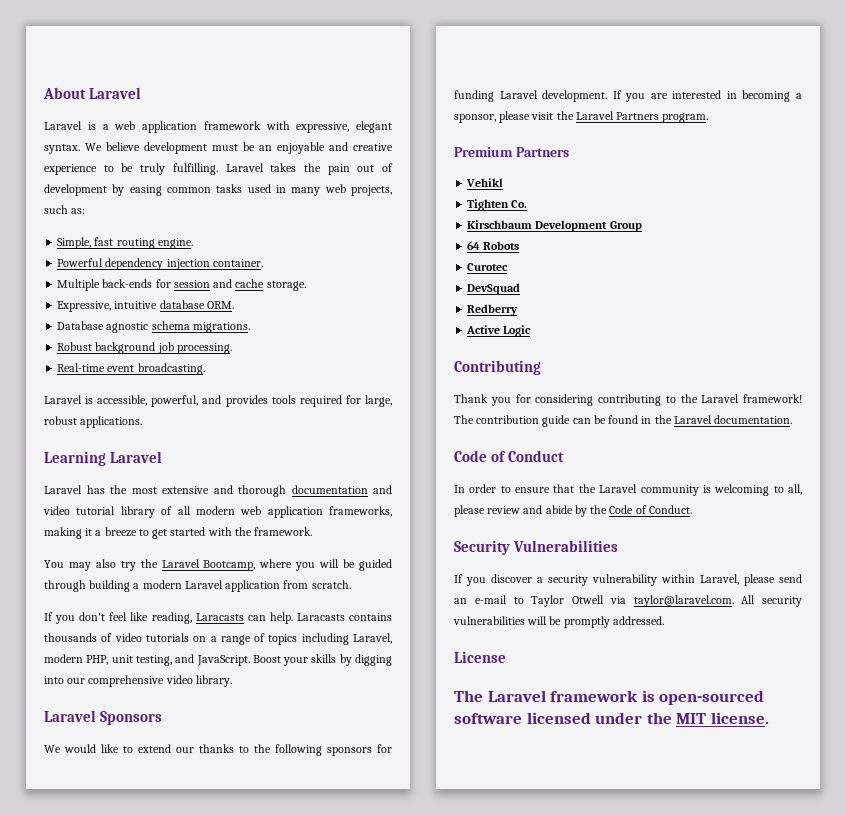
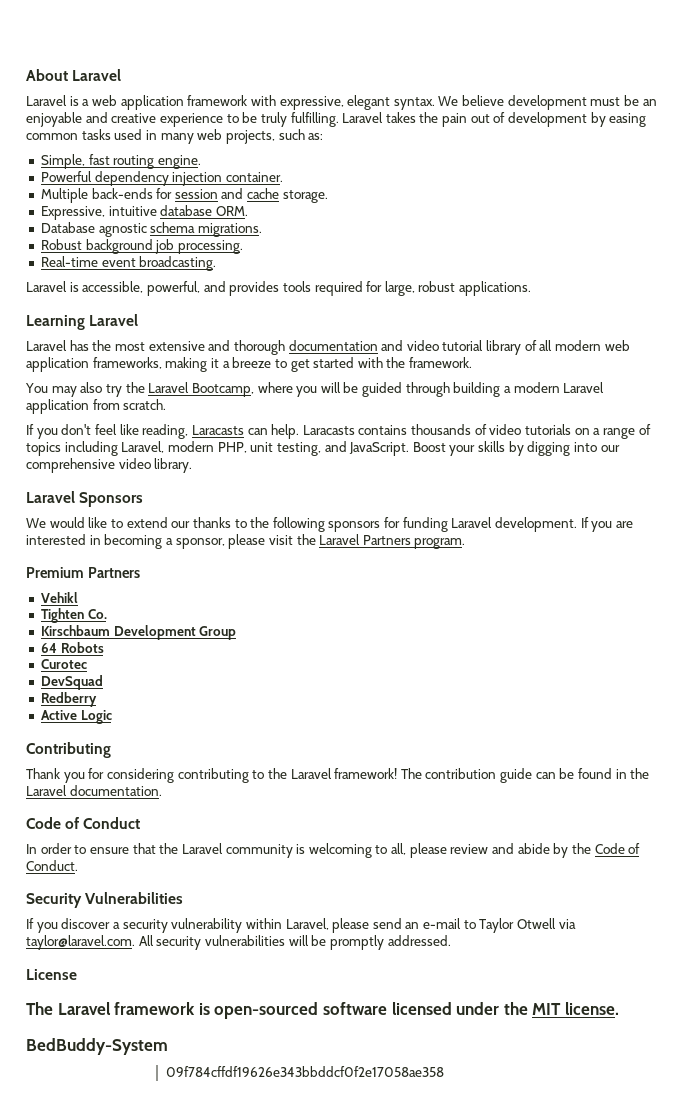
(769, 718) none -> [26,1038,168,1055] [165,1066,444,1077] // BedBuddy-System // 09f784cffdf19626e343bbddcf0f2e17058ae358

